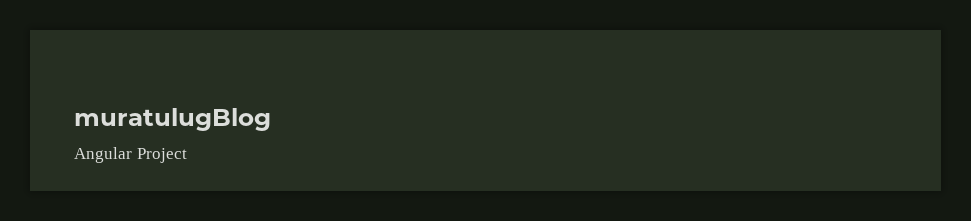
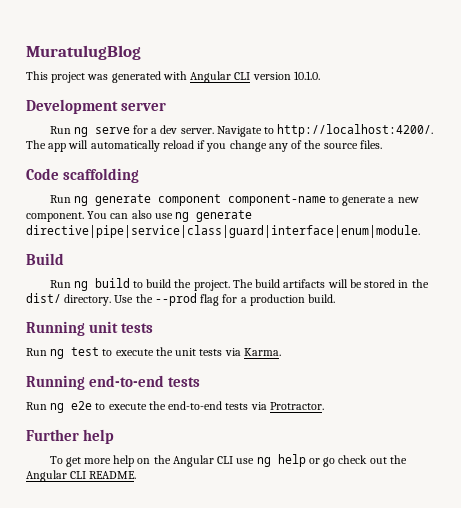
[74,108,271,131] [74,147,187,163] muratulugBlog // Angular Project -> [26,45,141,60] [26,71,320,83] [26,99,167,114] [49,124,434,137] [26,140,382,152] [26,168,140,183] [49,194,419,206] [26,210,253,222] [26,225,420,238] [26,253,64,265] [49,278,429,291] [26,293,336,306] [26,321,154,336] [26,347,281,359] [26,375,201,390] [26,401,324,413] [26,429,115,444] [49,454,407,467] [26,470,137,482] MuratulugBlog // This project was generated with Angular CLI version 10.1.0. // Development server // Run ng serve for a dev server. Navigate to http://localhost:4200/. The app will automatically reload if you change any of the source files. // Code scaffolding // Run ng generate component component-name to generate a new component. You can also use ng generate directive|pipe|service|class|guard|interface|enum|module. // Build // Run ng build to build the project. The build artifacts will be stored in the dist/ directory. Use the --prod flag for a production build. // Running unit tests // Run ng test to execute the unit tests via Karma. // Running end-to-end tests // Run ng e2e to execute the end-to-end tests via Protractor. // Further help // To get more help on the Angular CLI use ng help or go check out the Angular CLI README.

